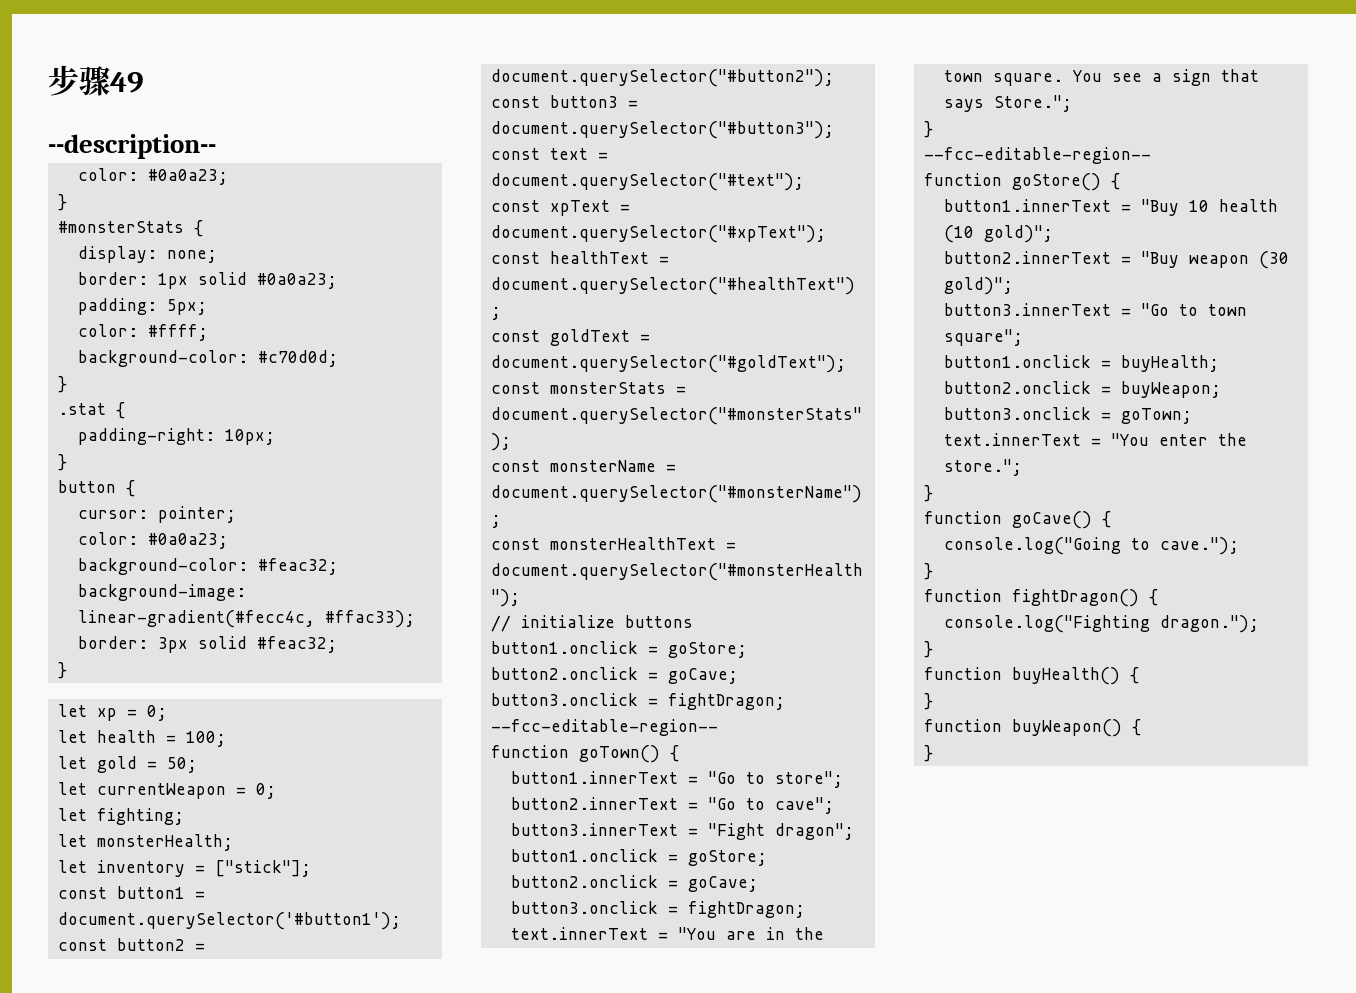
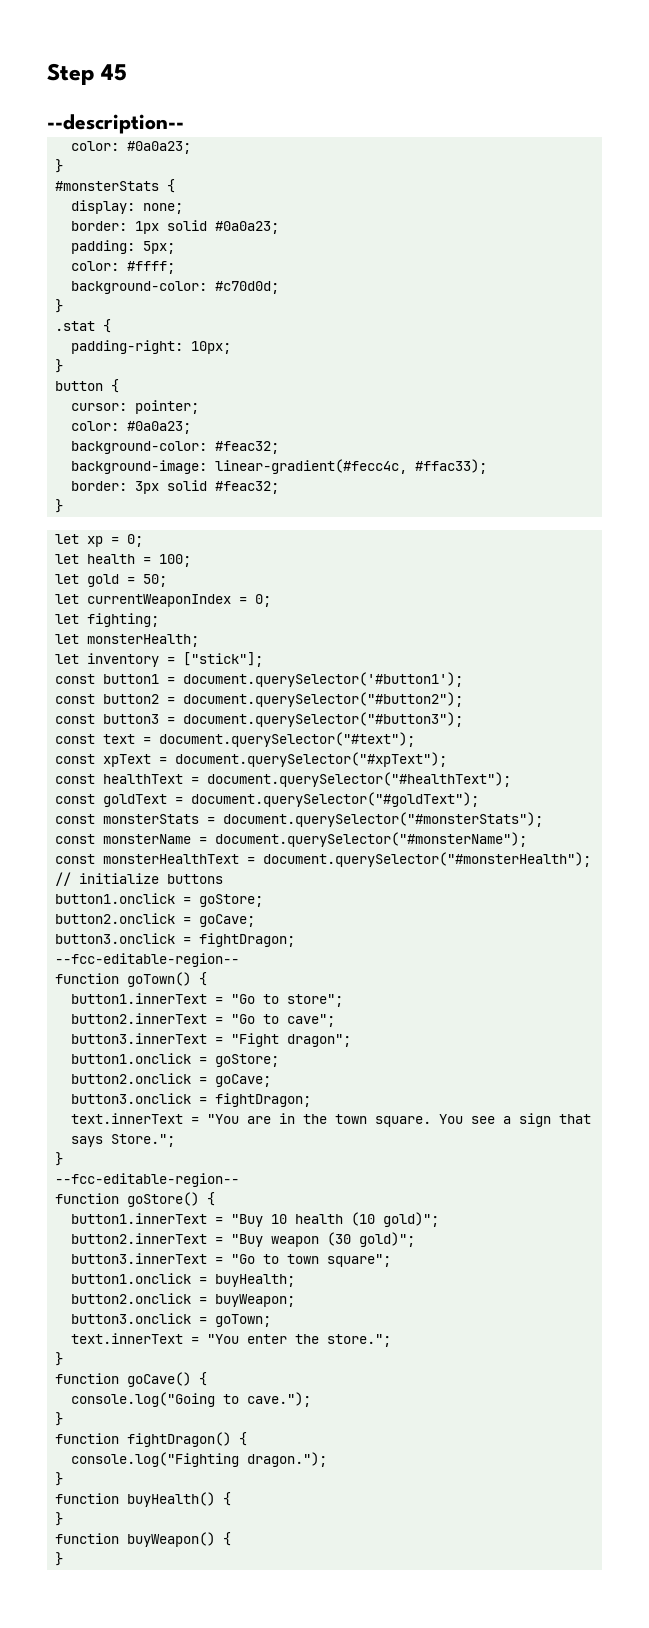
[48,65,144,96] 步骤49 -> [47,63,128,85] Step 45
[97,783,227,799] currentWeapon -> [87,594,232,607] currentWeaponIndex

